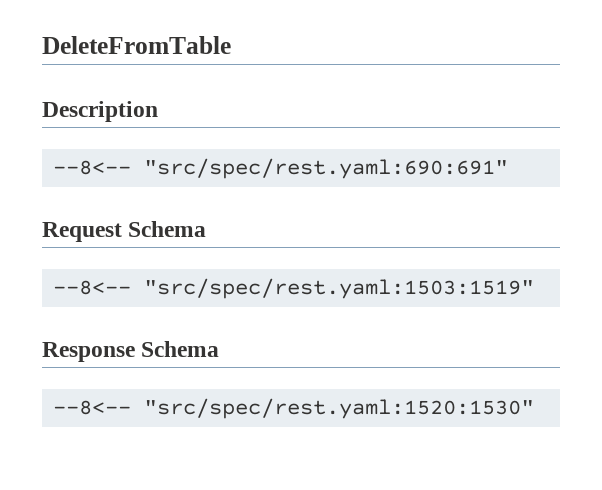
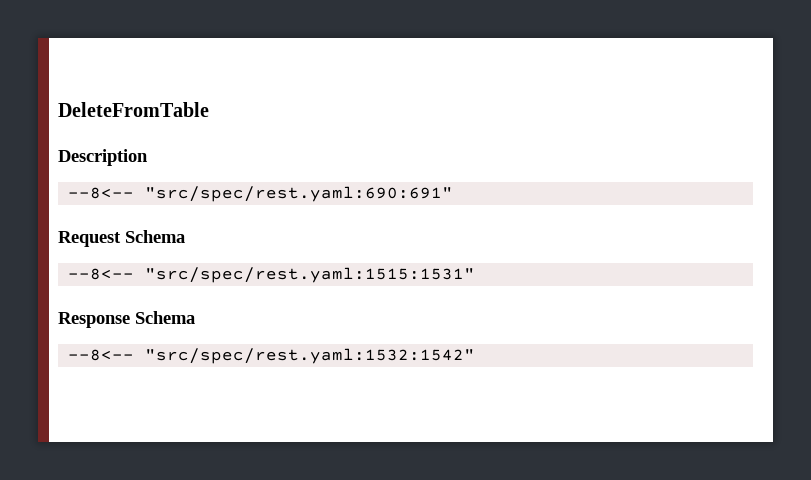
[143,278,534,299] "src/spec/rest.yaml:1503:1519" -> [144,267,475,283] "src/spec/rest.yaml:1515:1531"
[143,398,534,419] "src/spec/rest.yaml:1520:1530" -> [144,348,475,364] "src/spec/rest.yaml:1532:1542"

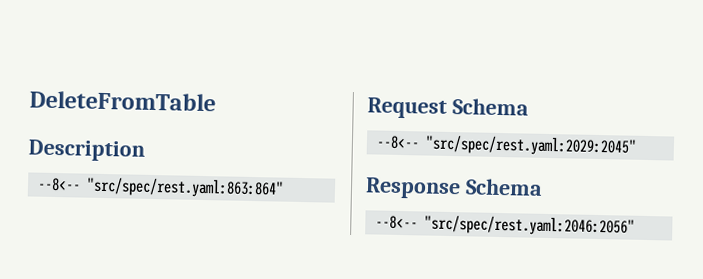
[144,186,453,202] "src/spec/rest.yaml:690:691" -> [86,176,285,199] "src/spec/rest.yaml:863:864"
[144,267,475,283] "src/spec/rest.yaml:1515:1531" -> [425,134,638,157] "src/spec/rest.yaml:2029:2045"
[144,348,475,364] "src/spec/rest.yaml:1532:1542" -> [424,214,636,237] "src/spec/rest.yaml:2046:2056"

